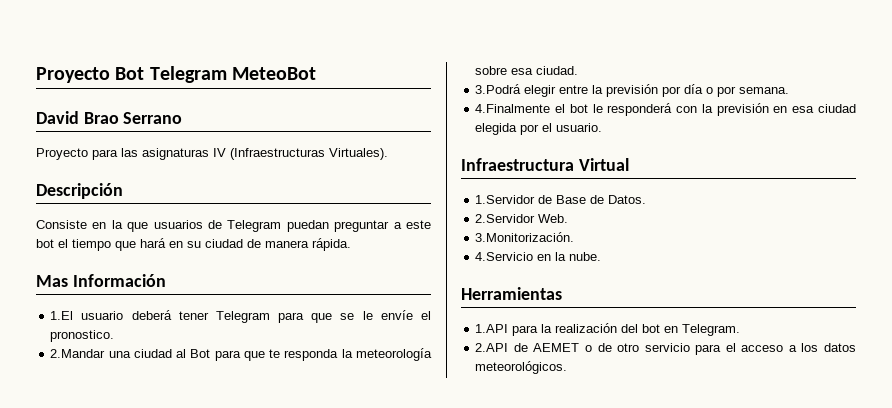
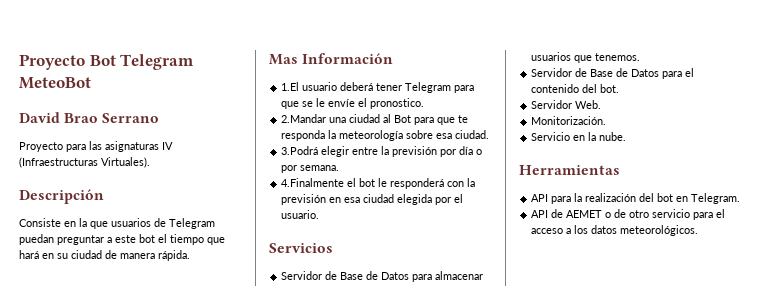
[461,158,629,171] [475,195,647,204] [475,214,536,223] Infraestructura Virtual // 1.Servidor de Base de Datos. // 2.Servidor -> [269,243,333,253] [281,271,484,282] [531,52,641,63] [531,68,695,79] [531,84,620,93] [531,100,573,109] Servicios // Servidor de Base de Datos para almacenar usuarios que tenemos. // Servidor de Base de Datos para el contenido del bot. // Servidor
[475,232,575,242] [475,252,534,261] 3.Monitorización. // 4.Servicio -> [531,116,607,125] [531,132,571,141] Monitorización. // Servicio
[475,324,509,333] 1.API -> [531,194,549,202] API
[475,343,509,352] 2.API -> [531,210,549,218] API

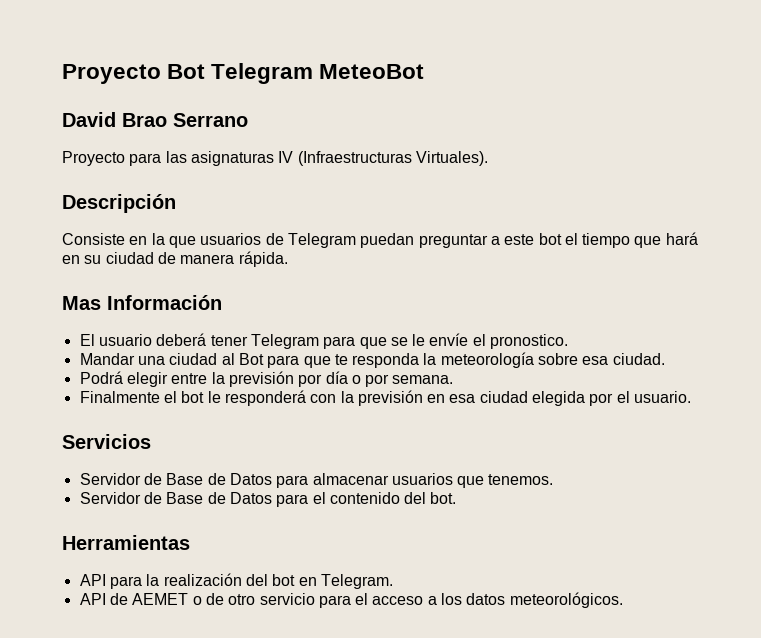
[281,82,300,91] 1.El -> [79,334,95,346] El
[281,114,327,123] 2.Mandar -> [79,353,135,365] Mandar
[281,146,319,155] 3.Podrá -> [79,371,123,384] Podrá
[281,178,345,187] 4.Finalmente -> [79,391,160,403] Finalmente
[531,100,602,109] [531,116,607,125] [531,132,627,141] // Servidor Web. // Monitorización. // Servicio en la nube. -> (457, 498) none

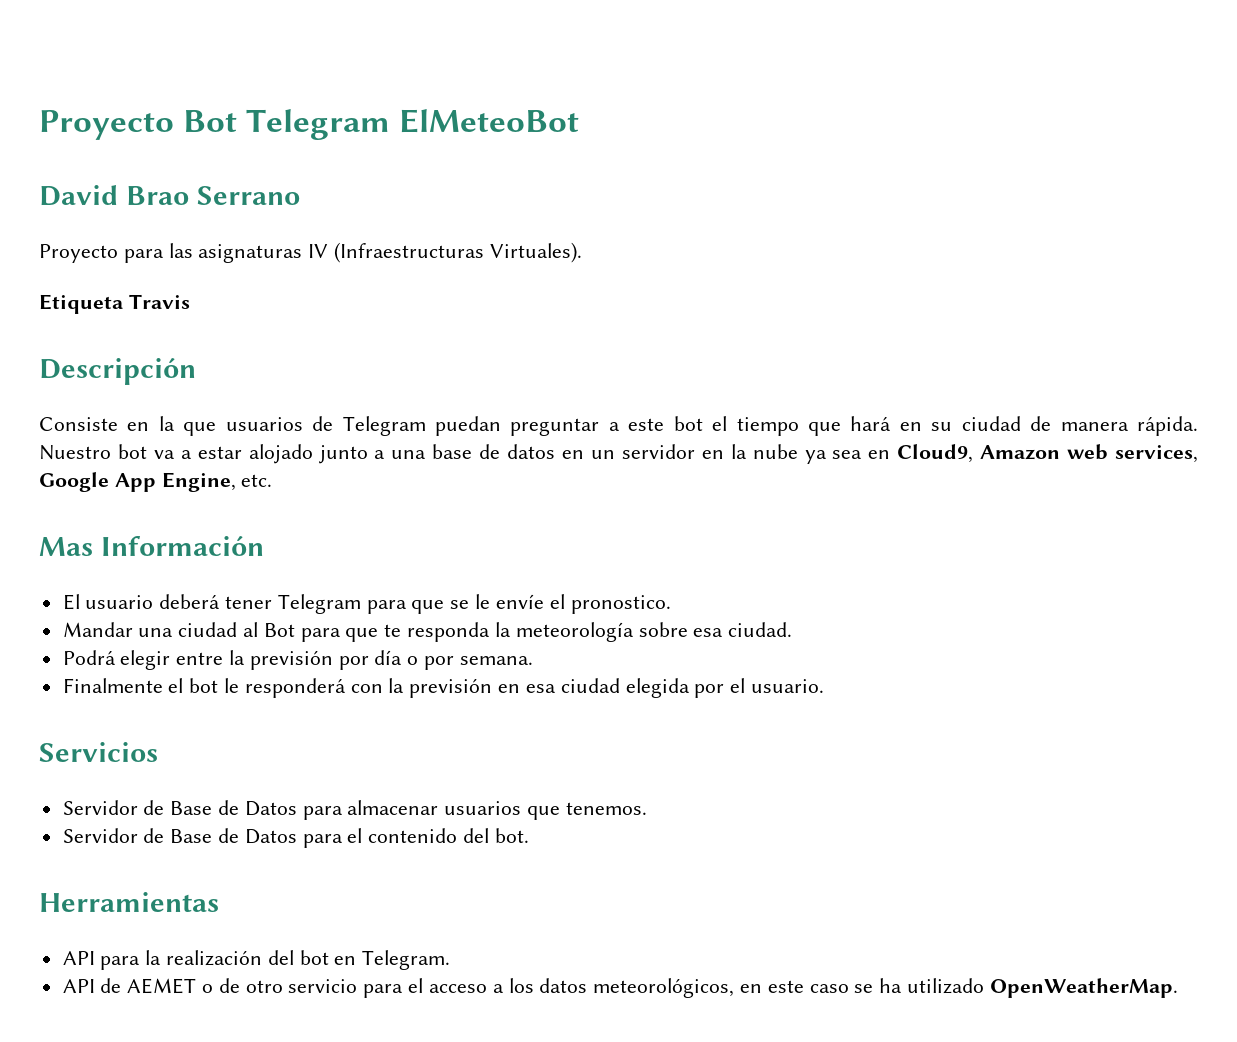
[319,64,425,79] MeteoBot -> [399,109,580,133] ElMeteoBot
(488, 158) none -> [39,294,190,314] // Etiqueta Travis
(288, 259) none -> [39,444,1198,464] [39,472,273,492] Nuestro bot va a estar alojado junto a una base de datos en un servidor en la nube ya sea en Cloud9, Amazon web services, Google App Engine, etc.
[509,592,623,608] meteorológicos. -> [593,978,1178,998] meteorológicos, en este caso se ha utilizado OpenWeatherMap.

